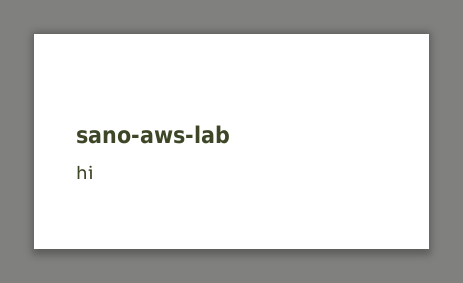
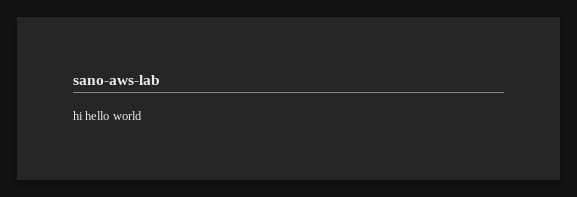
(94, 172) none -> [85,111,142,120] hello world

